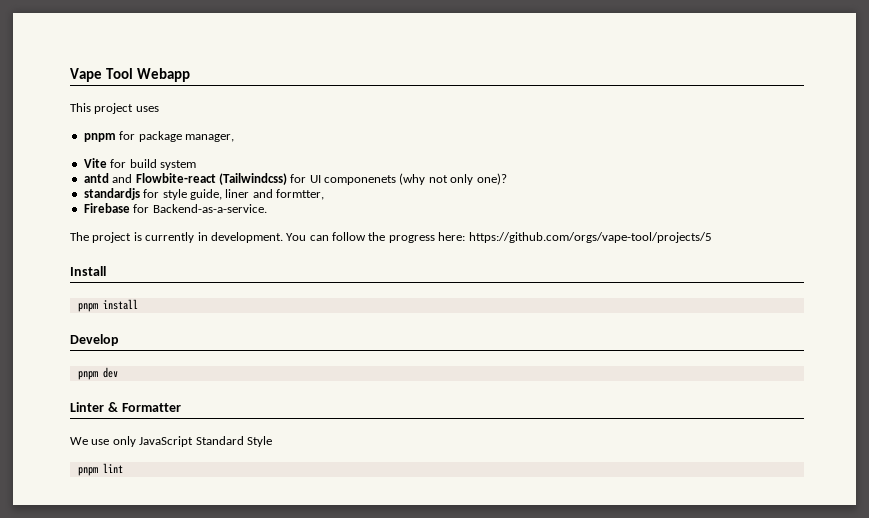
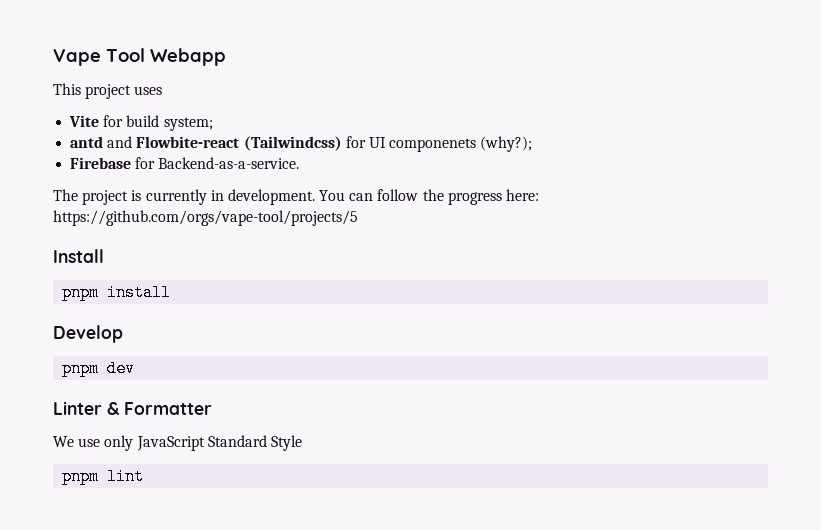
[83,131,234,142] // pnpm for package manager, -> (163, 90) none
[159,160,196,170] system -> [163,117,213,131] system;
[399,173,507,185] [83,188,324,200] (why not only one)? // standardjs for style guide, liner and formtter, -> [480,136,533,152] (why?);

